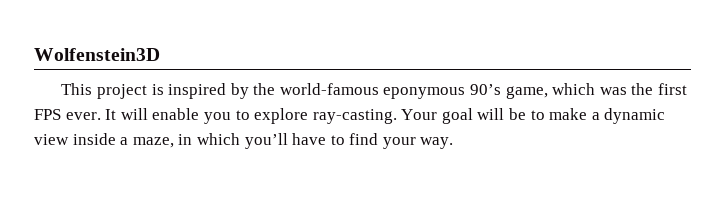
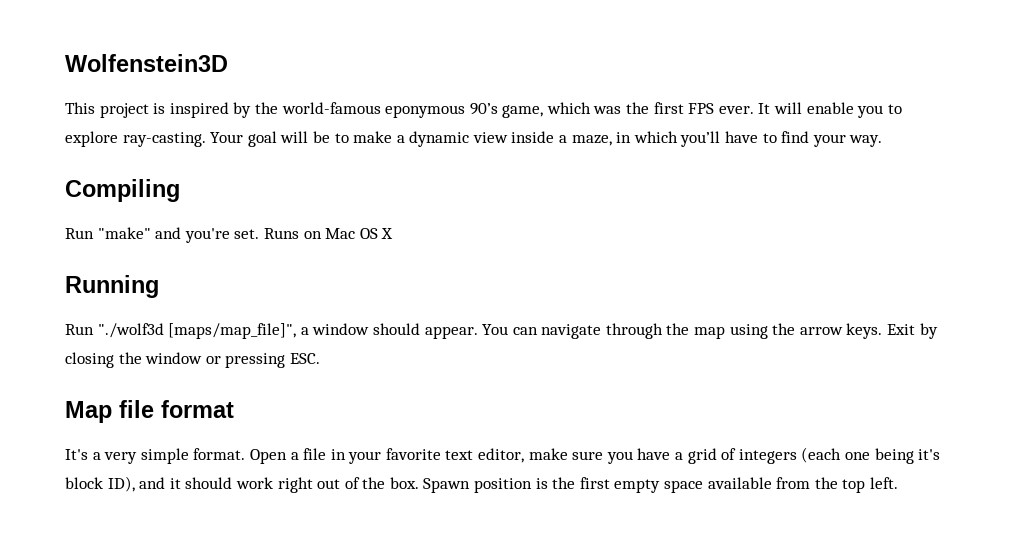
(454, 143) none -> [65,179,180,202] [65,227,394,243] [65,275,159,298] [65,323,938,339] [65,352,320,368] [65,400,234,423] [65,447,941,464] [65,476,898,493] // Compiling // Run "make" and you're set. Runs on Mac OS X // Running // Run "./wolf3d [maps/map_file]", a window should appear. You can navigate through the map using the arrow keys. Exit by closing the window or pressing ESC. // Map file format // It's a very simple format. Open a file in your favorite text editor, make sure you have a grid of integers (each one being it's block ID), and it should work right out of the box. Spawn position is the first empty space available from the top left.

